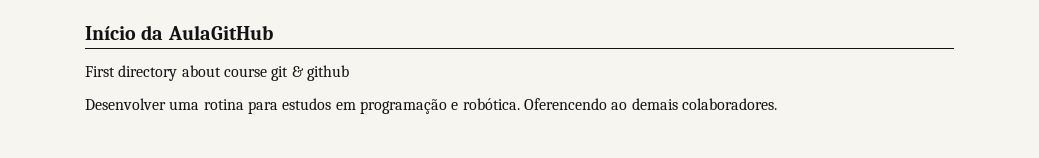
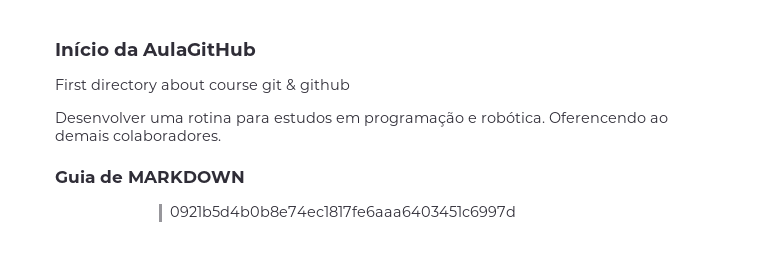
(777, 104) none -> [55,170,245,183] [169,206,516,217] // Guia de MARKDOWN // 0921b5d4b0b8e74ec1817fe6aaa6403451c6997d

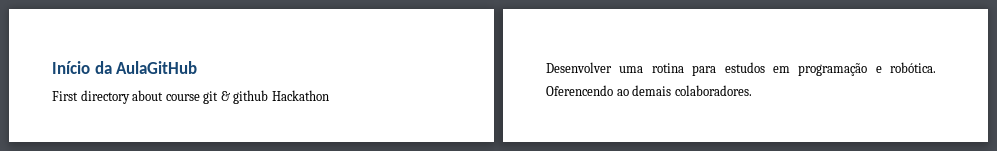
(350, 86) none -> [271,90,329,101] Hackathon
[55,170,245,183] [169,206,516,217] // Guia de MARKDOWN // 0921b5d4b0b8e74ec1817fe6aaa6403451c6997d -> (752, 90) none

